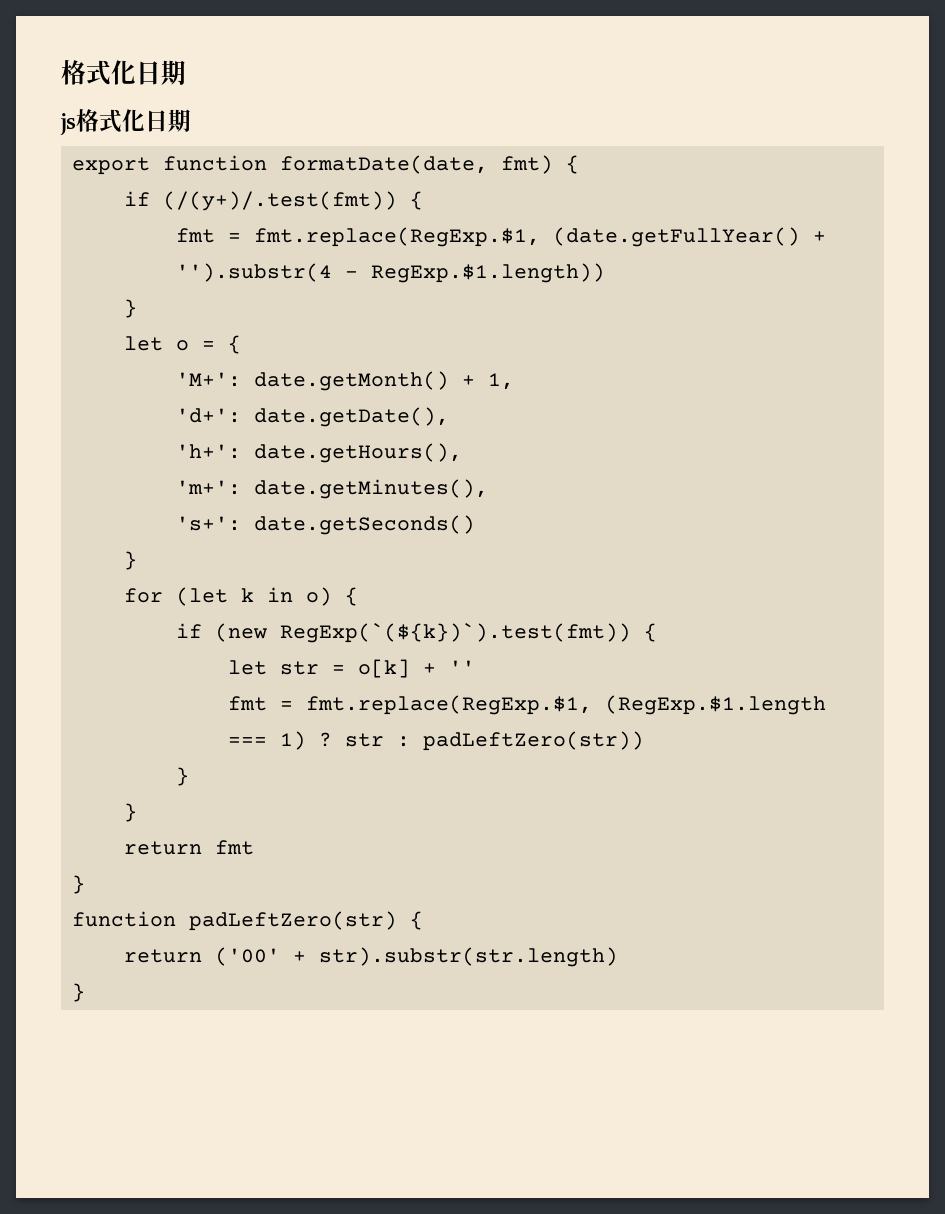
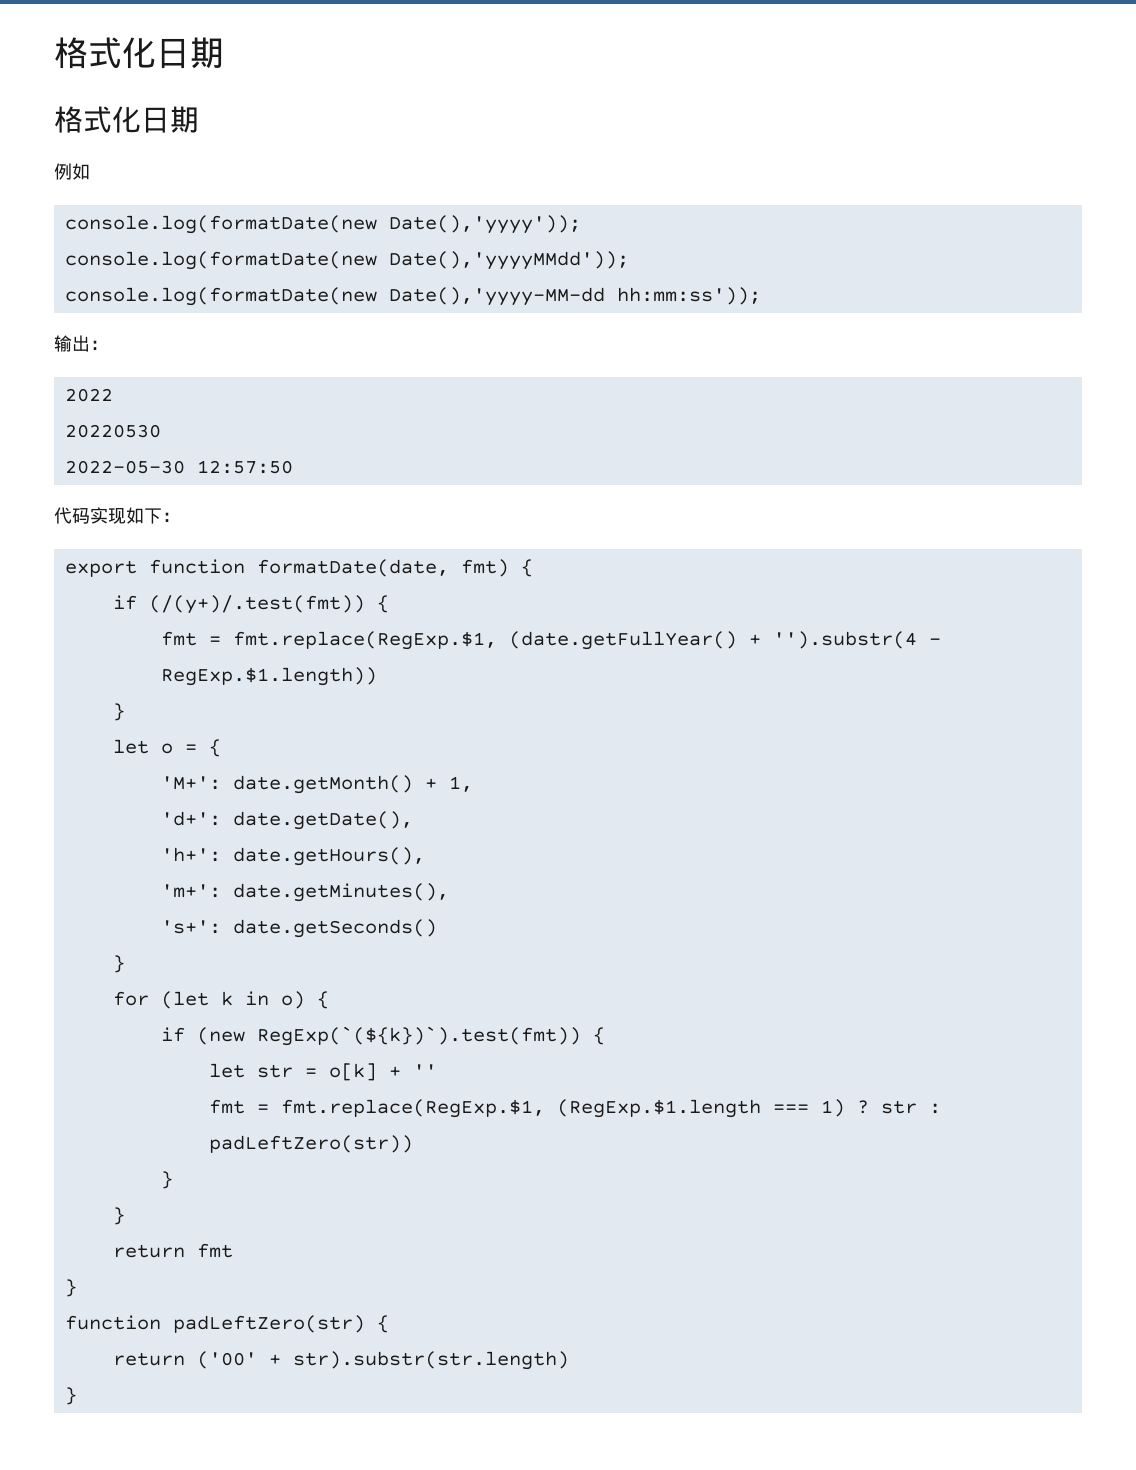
[61,60,186,86] [60,109,191,135] 格式化日期 // js格式化日期 -> [54,37,224,69] [54,106,199,133] [54,163,90,180] [64,215,581,234] [64,251,629,270] [64,287,761,306] [54,335,108,352] [64,388,113,402] [64,424,161,438] [64,460,293,474] [54,507,180,524] 格式化日期 // 格式化日期 // 例如 // console.log(formatDate(new Date(),'yyyy')); // console.log(formatDate(new Date(),'yyyyMMdd')); // console.log(formatDate(new Date(),'yyyy-MM-dd hh:mm:ss')); // 输出： // 2022 // 20220530 // 2022-05-30 12:57:50 // 代码实现如下：

